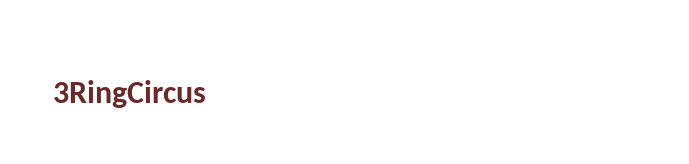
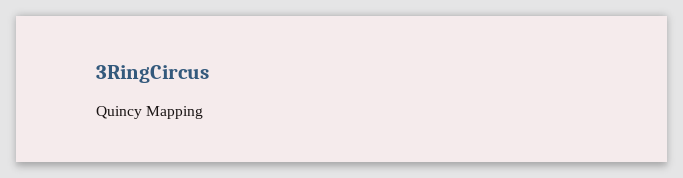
(206, 94) none -> [96,106,204,119] // Quincy Mapping

